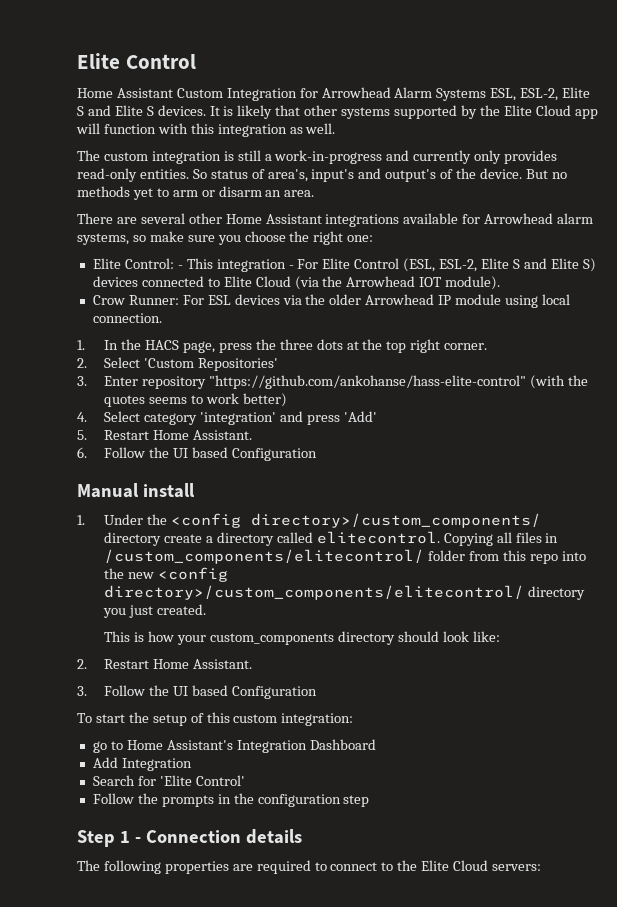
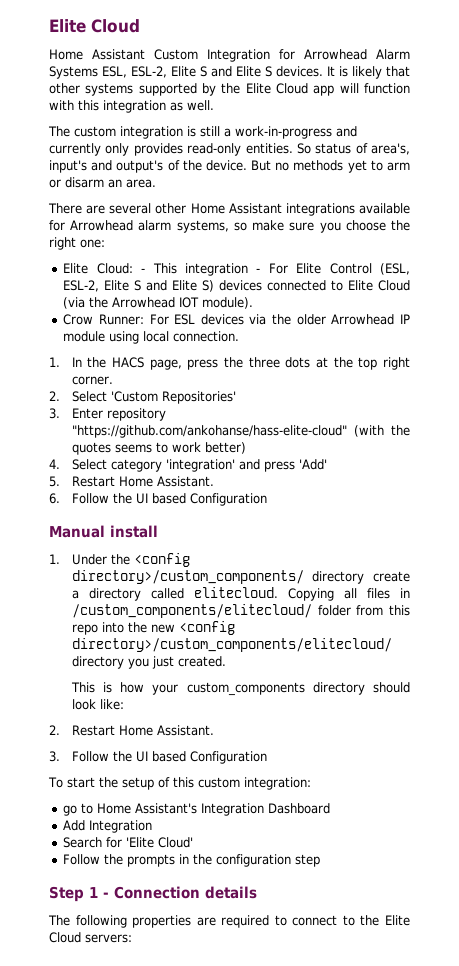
[77,53,196,69] Elite Control -> [49,19,140,33] Elite Cloud
[124,258,174,269] Control: -> [96,263,133,274] Cloud:
[209,375,527,389] "https://github.com/ankohanse/hass-elite-control" -> [71,425,347,438] "https://github.com/ankohanse/hass-elite-cloud"
[316,531,440,544] elitecontrol. -> [193,587,278,598] elitecloud.
[104,549,425,564] /custom_components/elitecontrol/ -> [71,604,312,618] /custom_components/elitecloud/
[104,585,525,600] directory>/custom_components/elitecontrol/ -> [71,638,392,652] directory>/custom_components/elitecloud/
[195,775,245,786] Control' -> [158,837,194,848] Cloud'

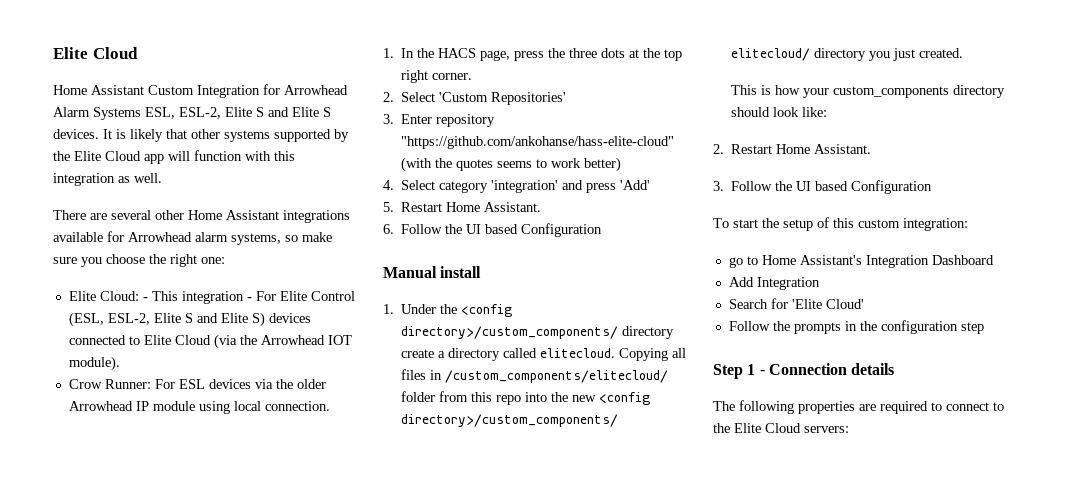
[48,126,357,139] [49,143,410,156] [49,160,411,173] [49,177,156,188] // The custom integration is still a work-in-progress and currently only provides read-only entities. So status of area's, input's and output's of the device. But no methods yet to arm or disarm an area. -> (162, 178) none

